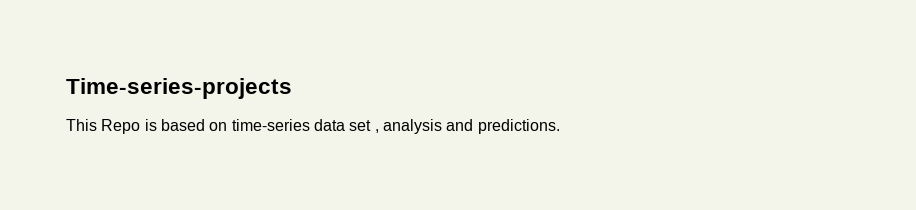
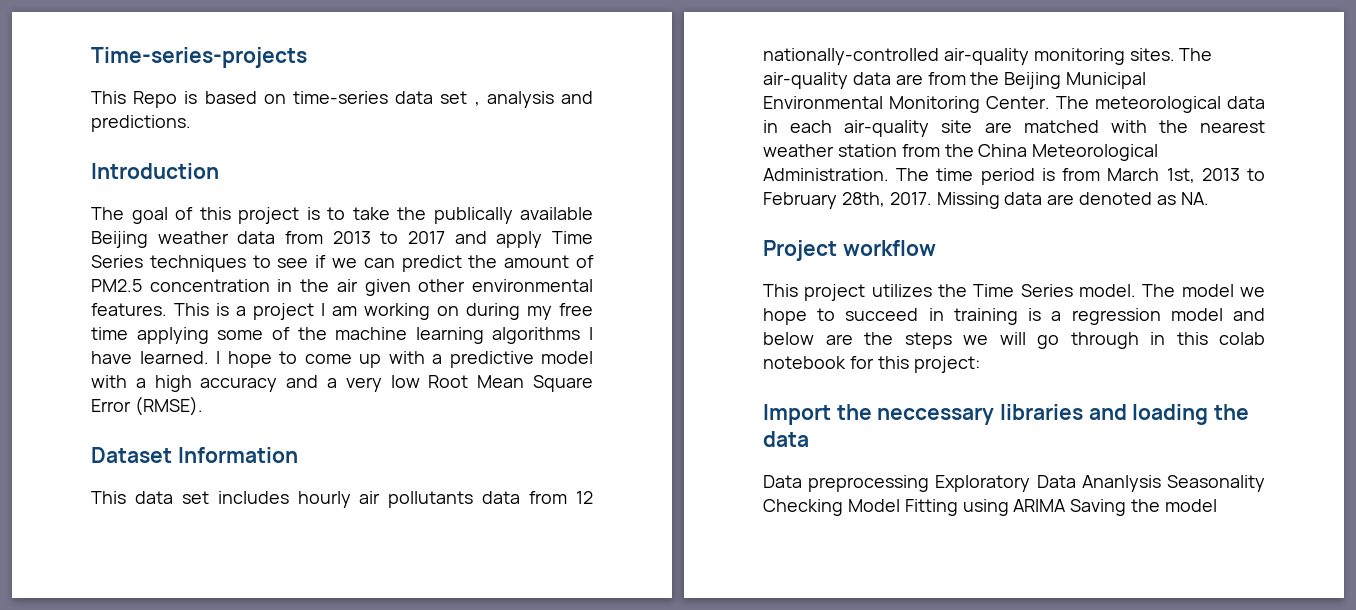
(560, 126) none -> [91,163,219,179] [91,207,593,224] [91,231,593,248] [91,255,595,272] [91,279,593,296] [91,303,593,320] [91,327,593,344] [91,351,593,368] [91,375,593,392] [91,396,203,416] [91,447,298,463] [91,491,594,508] [763,48,1213,65] [763,72,1147,89] [763,96,1265,113] [763,120,1265,137] [763,144,1159,161] [763,168,1265,185] [763,192,1209,209] [763,240,936,261] [763,284,1265,301] [763,308,1265,325] [763,332,1265,349] [763,356,980,373] [763,404,1250,425] [763,431,809,447] [763,475,1265,492] [763,499,1218,516] // Introduction // The goal of this project is to take the publically available Beijing weather data from 2013 to 2017 and apply Time Series techniques to see if we can predict the amount of PM2.5 concentration in the air given other environmental features. This is a project I am working on during my free time applying some of the machine learning algorithms I have learned. I hope to come up with a predictive model with a high accuracy and a very low Root Mean Square Error (RMSE). // Dataset Information // This data set includes hourly air pollutants data from 12 nationally-controlled air-quality monitoring sites. The air-quality data are from the Beijing Municipal Environmental Monitoring Center. The meteorological data in each air-quality site are matched with the nearest weather station from the China Meteorological Administration. The time period is from March 1st, 2013 to February 28th, 2017. Missing data are denoted as NA. // Project workflow // This project utilizes the Time Series model. The model we hope to succeed in training is a regression model and below are the steps we will go through in this colab notebook for this project: // Import the neccessary libraries and loading the data // Data preprocessing Exploratory Data Ananlysis Seasonality Checking Model Fitting using ARIMA Saving the model

